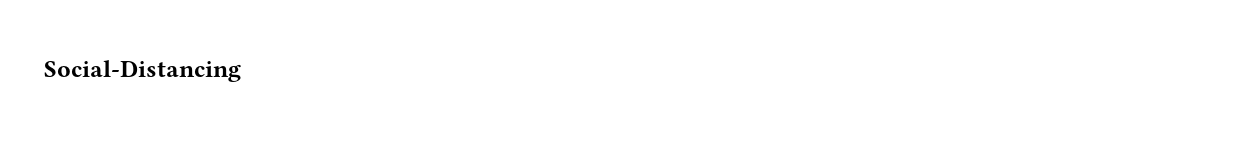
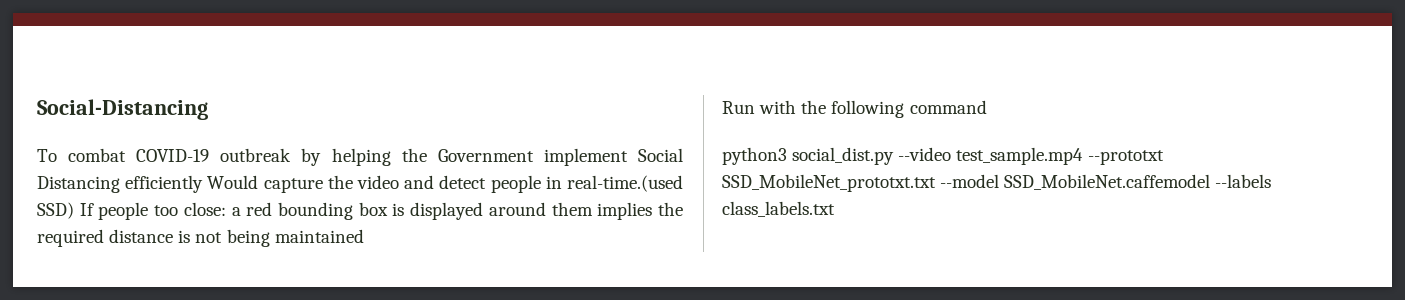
(241, 71) none -> [37,148,684,166] [37,175,683,193] [37,202,683,220] [37,229,364,247] [722,100,987,118] [722,147,1164,165] [722,174,1272,192] [722,201,835,217] // To combat COVID-19 outbreak by helping the Government implement Social Distancing efficiently Would capture the video and detect people in real-time.(used SSD) If people too close: a red bounding box is displayed around them implies the required distance is not being maintained // Run with the following command // python3 social_dist.py --video test_sample.mp4 --prototxt SSD_MobileNet_prototxt.txt --model SSD_MobileNet.caffemodel --labels class_labels.txt

